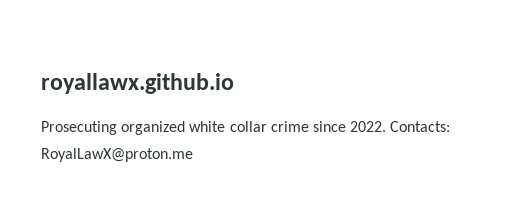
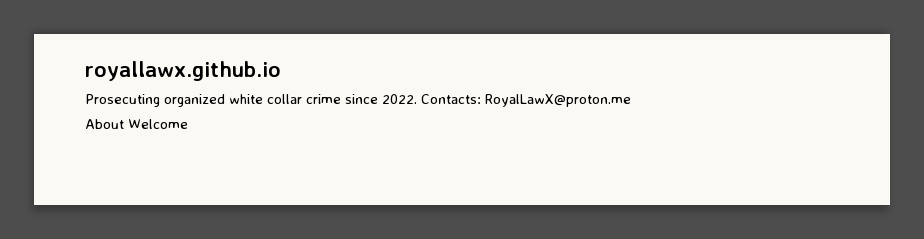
(193, 155) none -> [85,119,188,129] // About Welcome

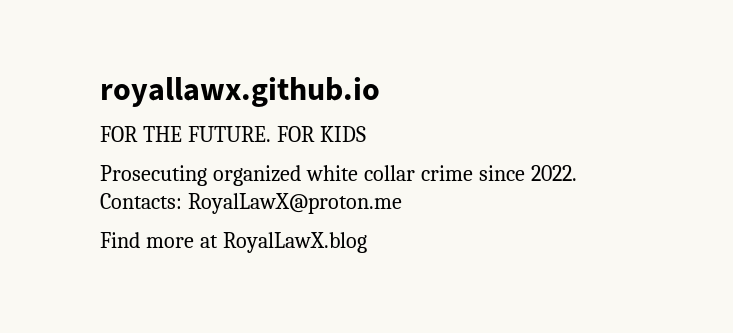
(281, 71) none -> [100,126,366,142] // FOR THE FUTURE. FOR KIDS
(417, 99) none -> (577, 173) //
[85,119,188,129] About Welcome -> [100,232,367,253] Find more at RoyalLawX.blog

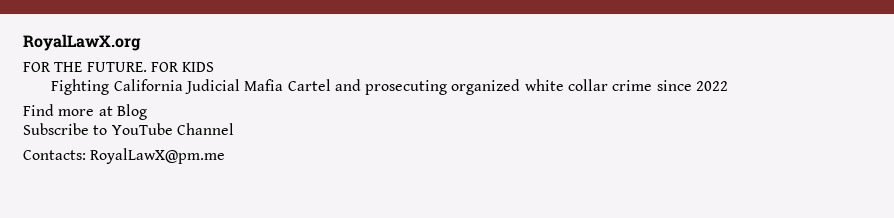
[100,77,380,107] royallawx.github.io -> [23,34,141,51] RoyalLawX.org
[100,165,207,186] Prosecuting -> [51,79,448,95] Fighting California Judicial Mafia Cartel and prosecuting
[530,165,577,181] [100,193,402,214] 2022. // Contacts: RoyalLawX@proton.me -> [696,81,729,91] 2022
[222,232,367,253] RoyalLawX.blog -> [116,104,147,120] [23,123,234,135] [23,148,226,164] Blog // Subscribe to YouTube Channel // Contacts: RoyalLawX@pm.me

